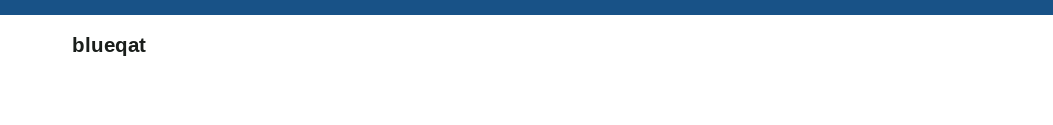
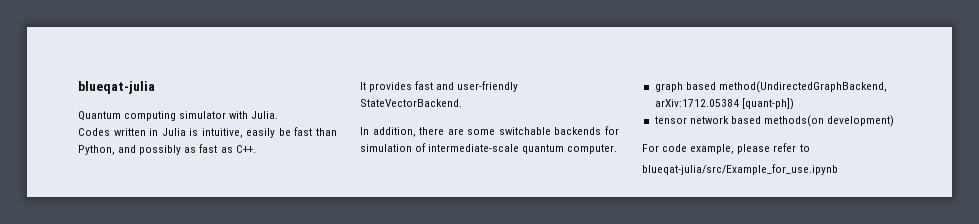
[72,37,146,56] blueqat -> [78,81,155,94] [78,111,279,121] [78,127,337,138] [78,144,256,155] [360,81,519,92] [360,99,462,107] [360,126,619,137] [360,143,618,154] [654,81,887,93] [654,98,794,110] [654,115,895,127] [642,143,810,154] [642,164,838,175] blueqat-julia // Quantum computing simulator with Julia. // Codes written in Julia is intuitive, easily be fast than Python, and possibly as fast as C++. // It provides fast and user-friendly StateVectorBackend. // In addition, there are some switchable backends for simulation of intermediate-scale quantum computer. // graph based method(UndirectedGraphBackend, arXiv:1712.05384 [quant-ph]) // tensor network based methods(on development) // For code example, please refer to // blueqat-julia/src/Example_for_use.ipynb

